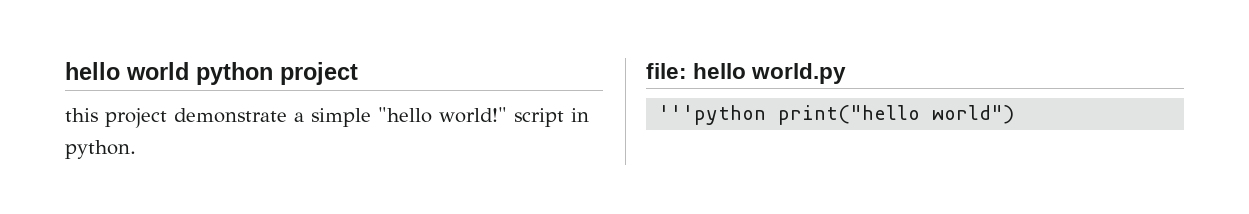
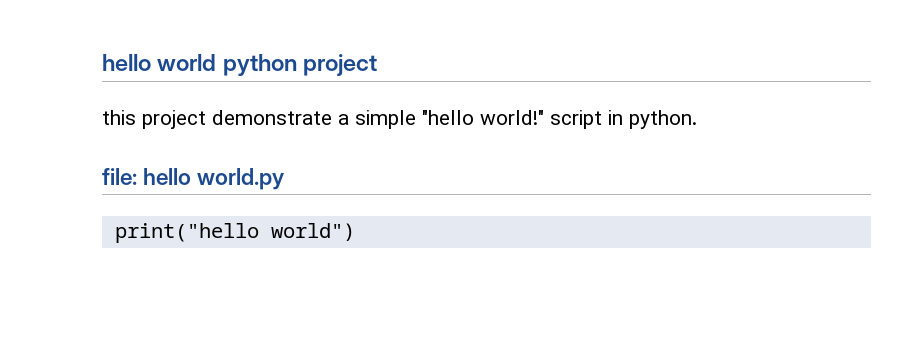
[658,105,767,125] '''python -> (285, 179) none

